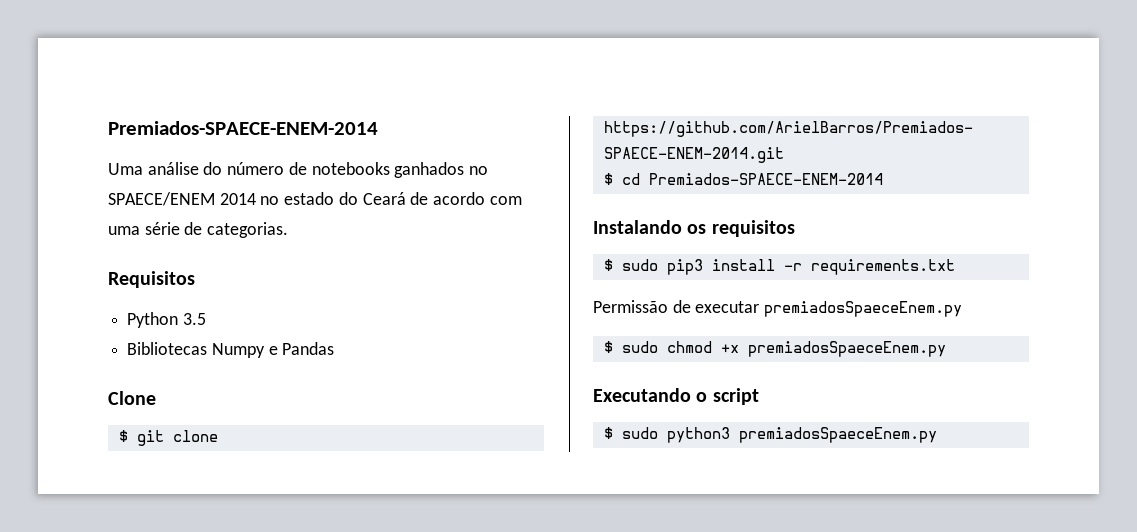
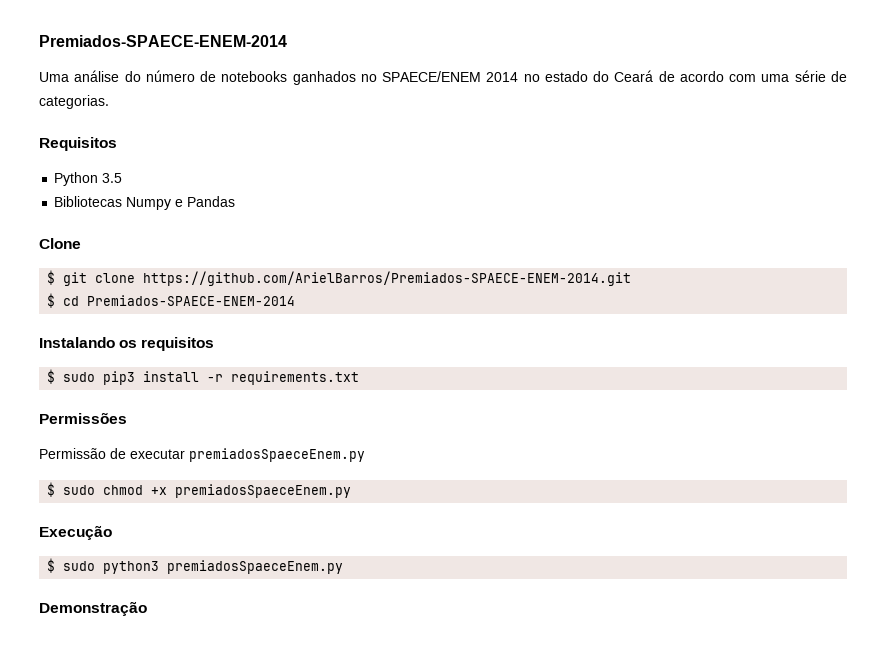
(955, 267) none -> [39,412,127,424] // Permissões
[593,388,759,405] Executando o script -> [39,525,112,540] Execução
(937, 435) none -> [39,601,147,616] // Demonstração

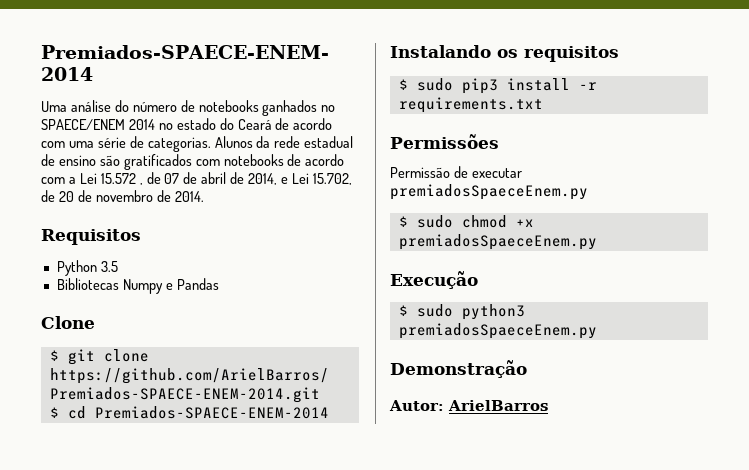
(109, 102) none -> [214,136,354,148] [41,154,345,170] [41,172,352,185] [41,190,204,202] Alunos da rede estadual de ensino são gratificados com notebooks de acordo com a Lei 15.572 , de 07 de abril de 2014, e Lei 15.702, de 20 de novembro de 2014.
(147, 608) none -> [389,400,548,411] // Autor: ArielBarros

